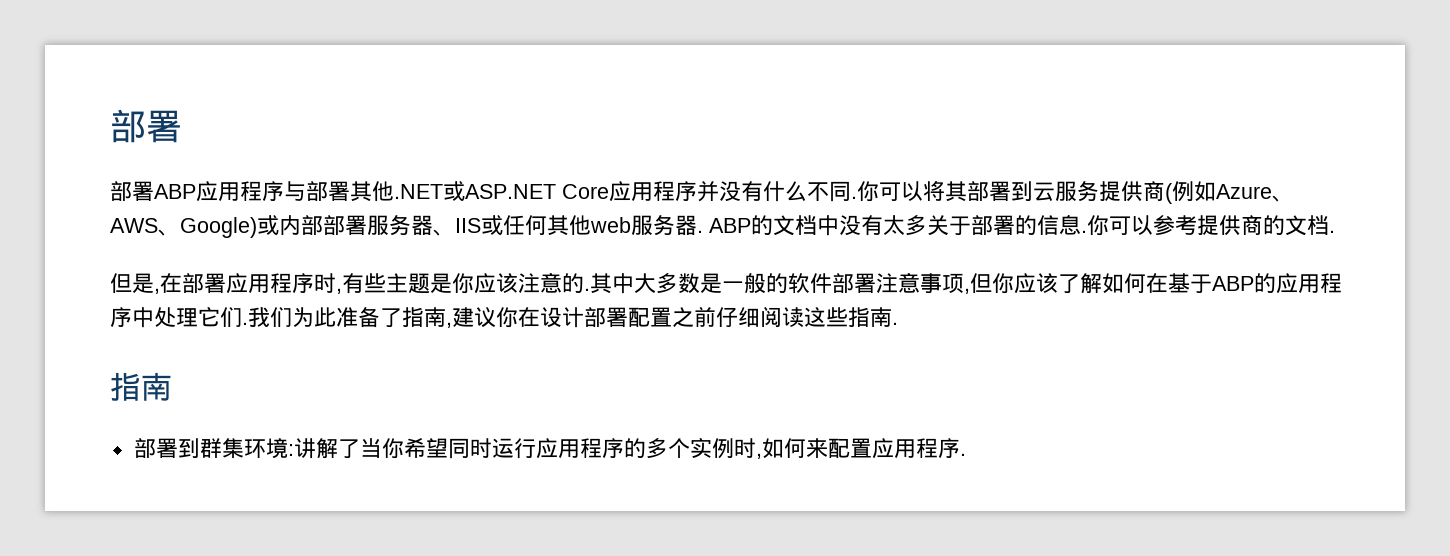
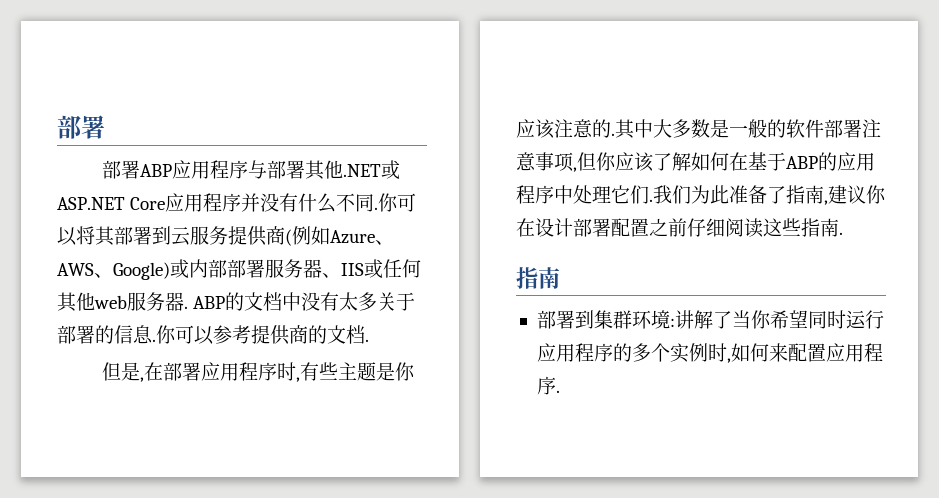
[199,438,244,459] 群集 -> [593,310,632,329] 集群

